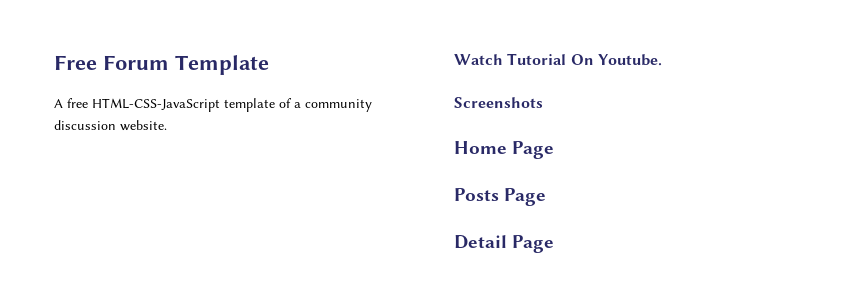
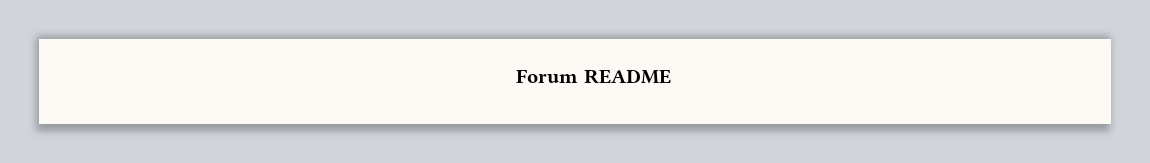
[54,55,269,75] [54,98,372,112] [54,120,167,131] [454,53,662,66] [454,97,543,108] [454,141,555,159] [454,188,547,206] [454,235,555,253] Free Forum Template // A free HTML-CSS-JavaScript template of a community discussion website. // Watch Tutorial On Youtube. // Screenshots // Home Page // Posts Page // Detail Page -> [516,69,671,84] Forum README

